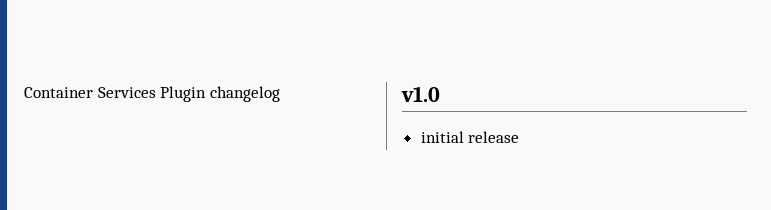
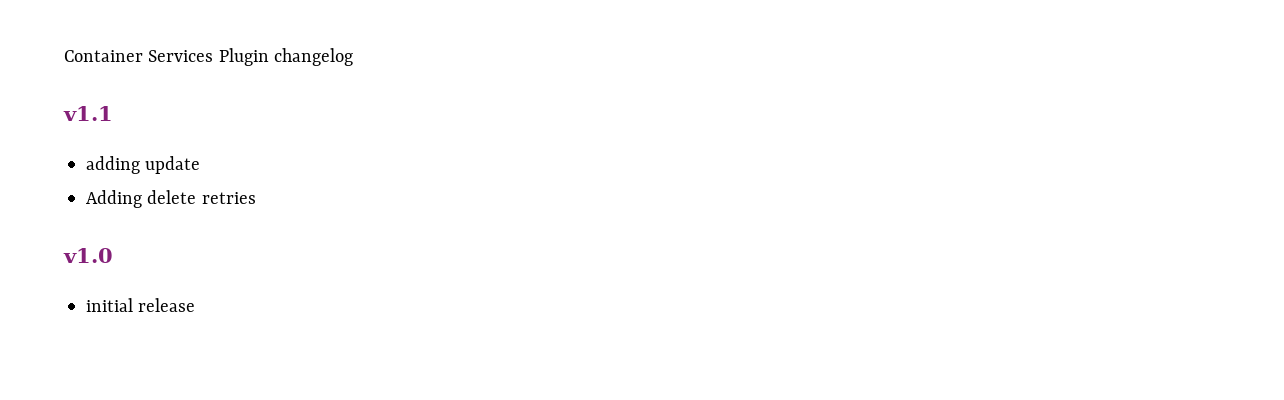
(280, 94) none -> [63,106,113,121] [86,156,201,174] [86,190,256,208] // v1.1 // adding update // Adding delete retries

